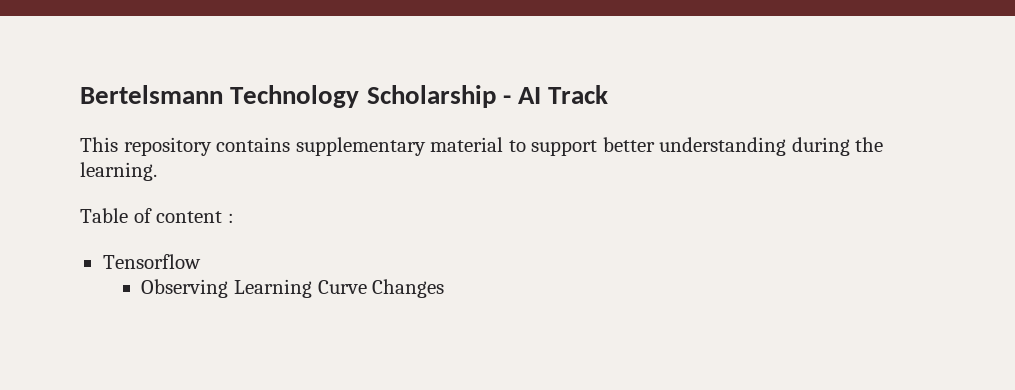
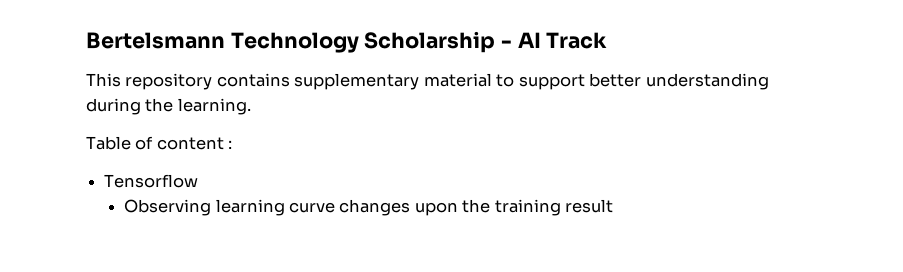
[233,279,445,298] Learning Curve Changes -> [215,199,614,216] learning curve changes upon the training result

